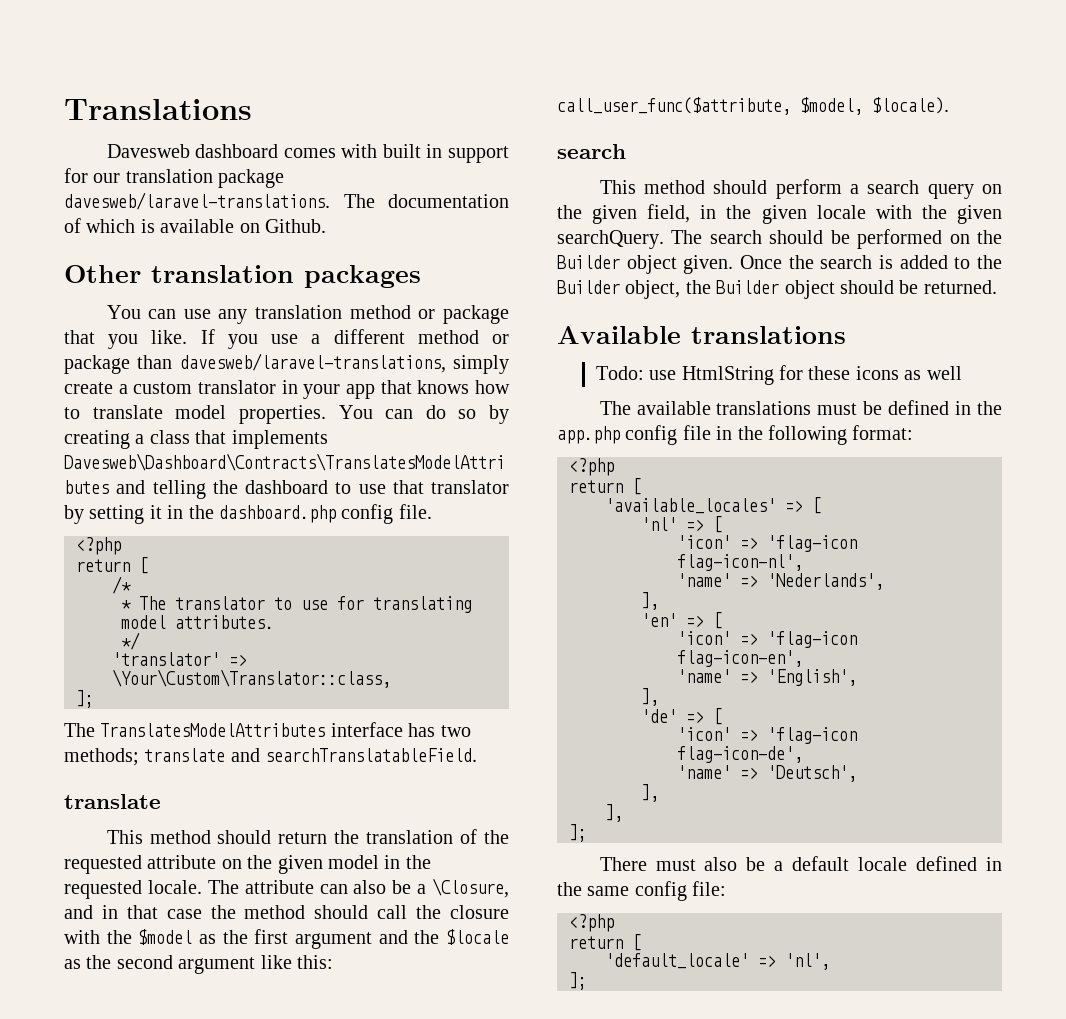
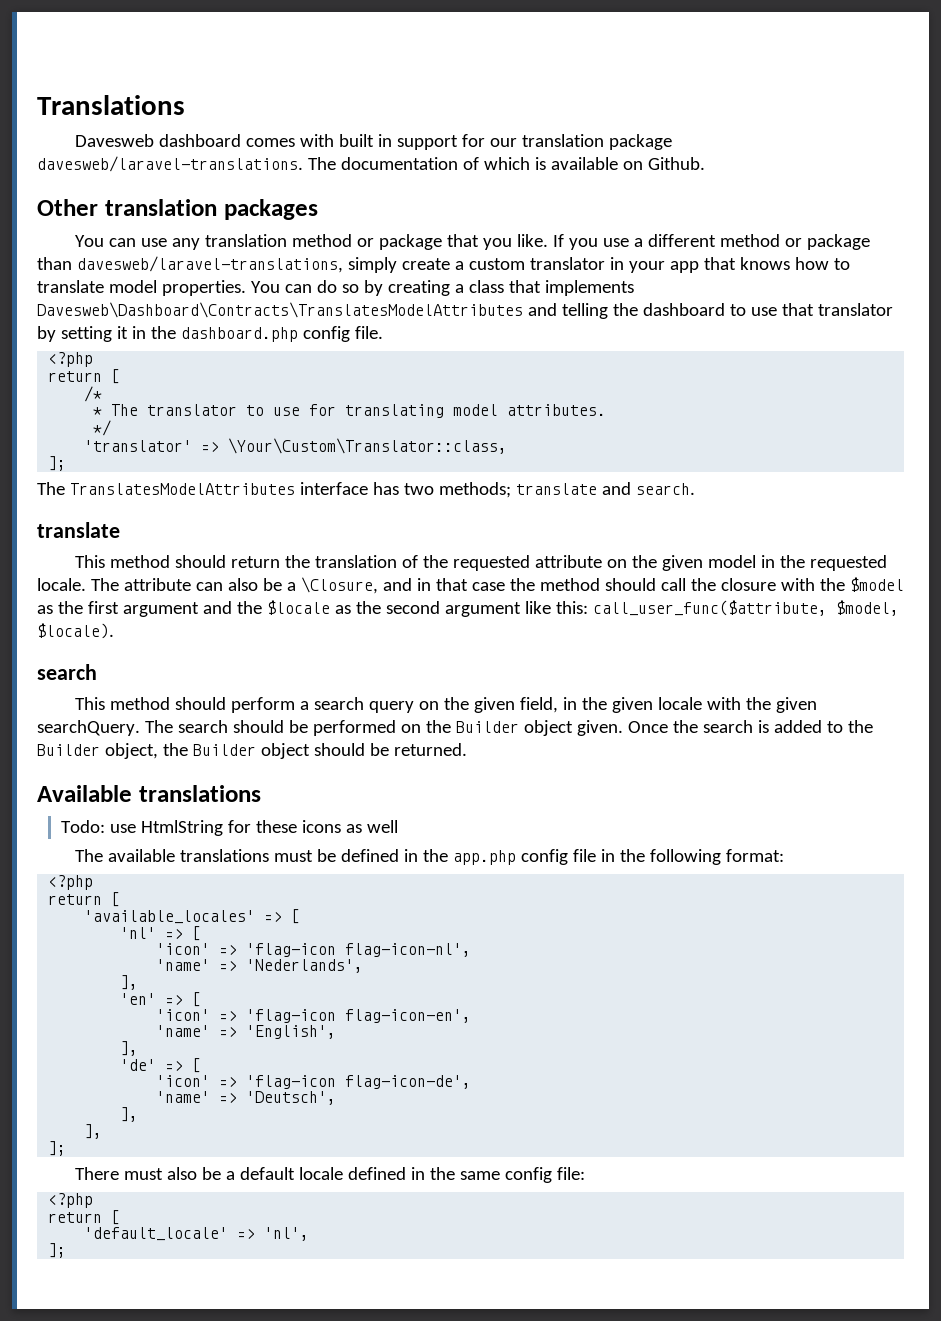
[265,748,478,762] searchTranslatableField. -> [635,483,695,495] search.

